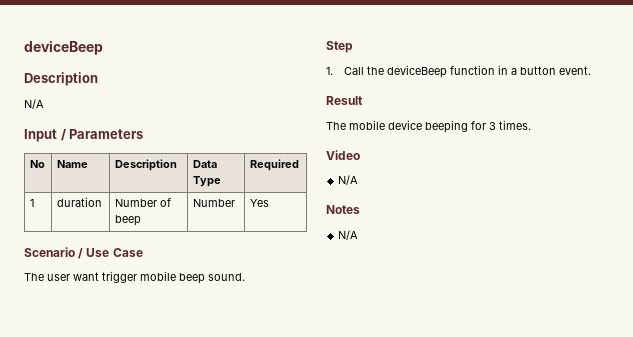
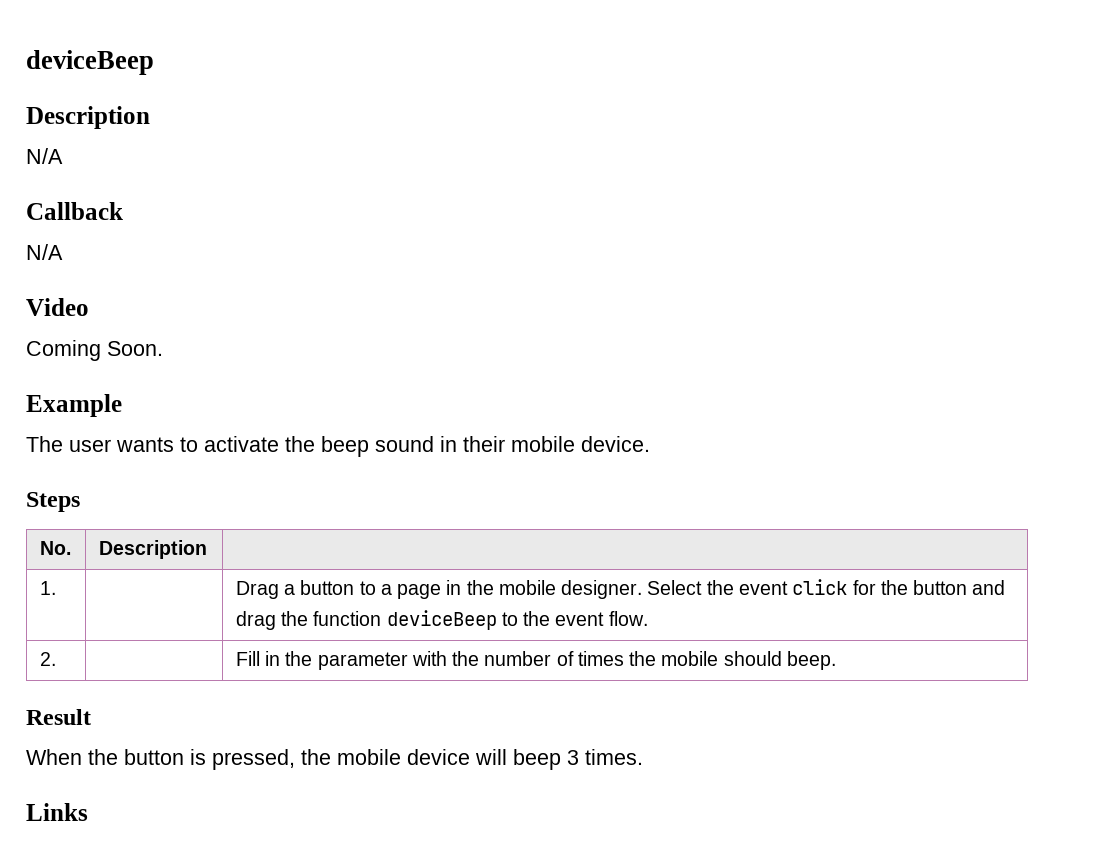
[24,129,144,142] [29,160,45,168] [56,160,88,168] [114,159,177,171] [192,160,217,168] [192,176,221,187] [249,159,299,171] [29,199,34,207] [56,197,102,207] [114,198,171,207] [114,215,141,226] [192,199,235,207] [249,199,269,207] [24,247,143,259] [24,271,245,284] [326,41,353,53] [326,65,592,78] [326,96,363,105] [326,120,531,133] [326,150,360,160] [338,175,359,185] [326,205,360,214] [338,230,359,240] Input / Parameters // No | Name | Description | Data Type | Required // 1 | duration | Number of beep | Number | Yes // Scenario / Use Case // The user want trigger mobile beep sound. // Step // 1. Call the deviceBeep function in a button event. // Result // The mobile device beeping for 3 times. // Video // N/A // Notes // N/A -> [26,202,123,220] [26,244,63,260] [26,298,89,316] [26,340,163,361] [26,394,122,417] [26,436,650,457] [26,492,80,512] [39,541,71,555] [98,540,207,559] [39,581,56,595] [235,579,1006,599] [235,610,648,630] [39,652,56,666] [235,651,836,670] [26,709,91,725] [26,749,643,770] [26,803,88,821] Callback // N/A // Video // Coming Soon. // Example // The user wants to activate the beep sound in their mobile device. // Steps // No. | Description | // 1. | | Drag a button to a page in the mobile designer. Select the event click for the button and drag the function deviceBeep to the event flow. // 2. | | Fill in the parameter with the number of times the mobile should beep. // Result // When the button is pressed, the mobile device will beep 3 times. // Links

